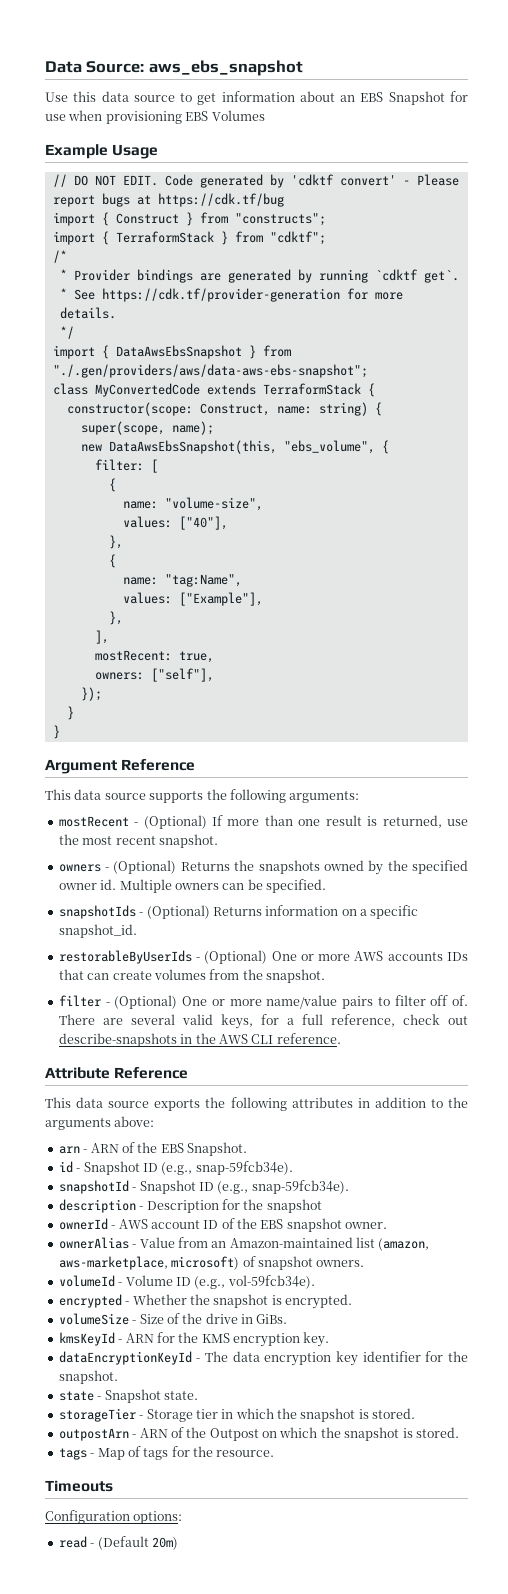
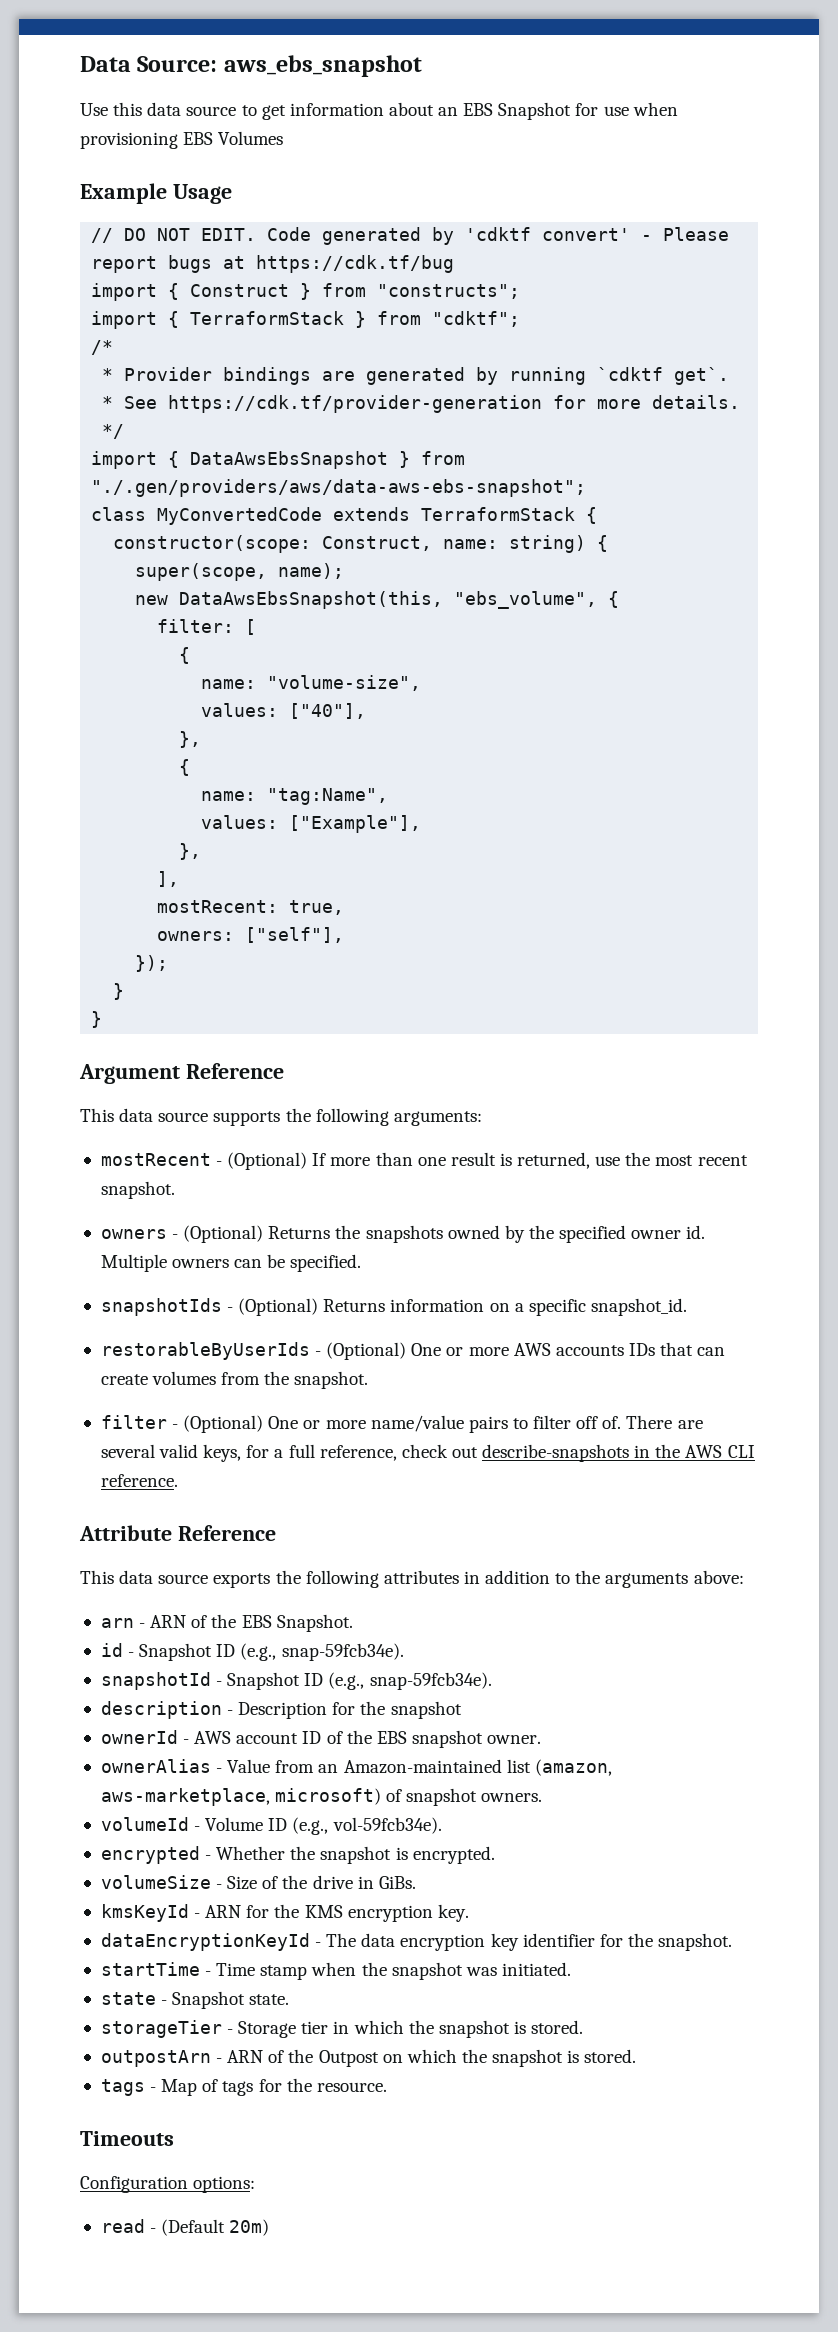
(118, 1377) none -> [100,1962,571,1980] // startTime - Time stamp when the snapshot was initiated.

